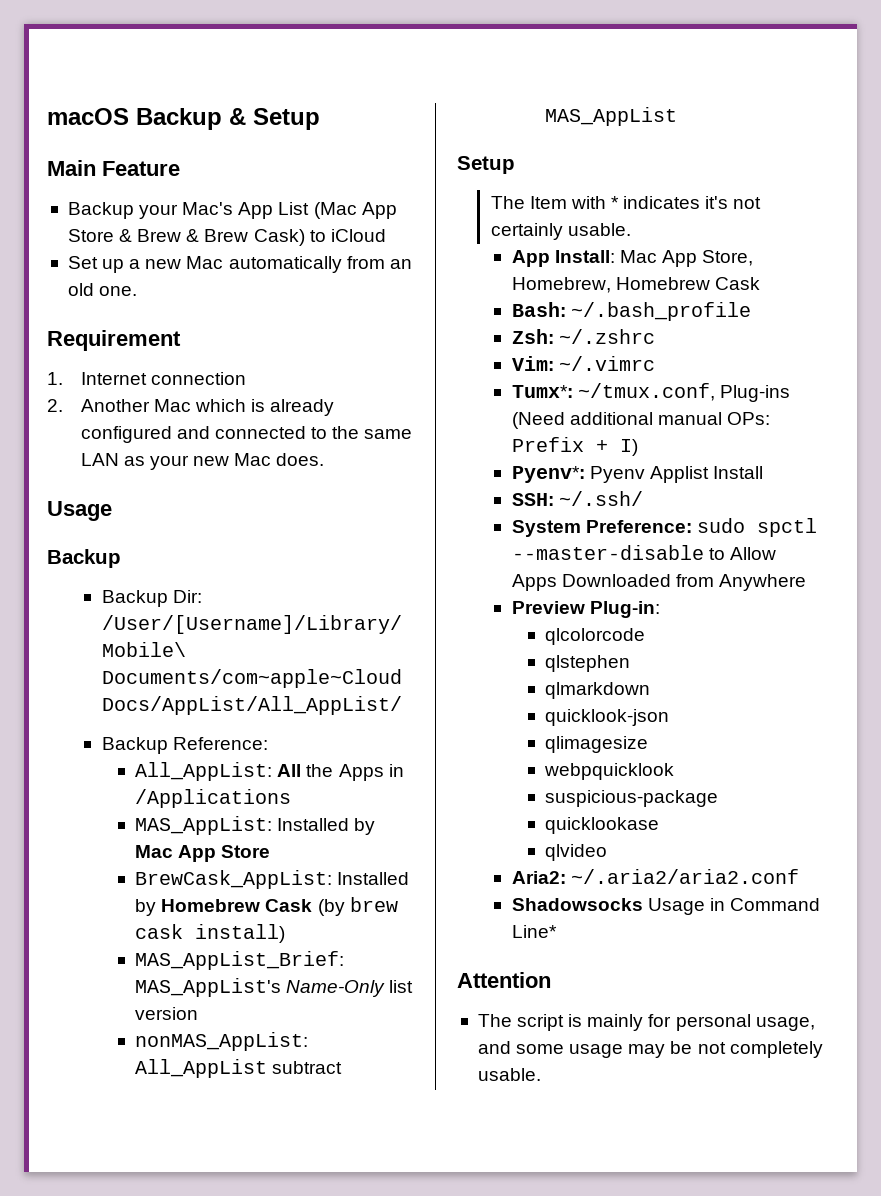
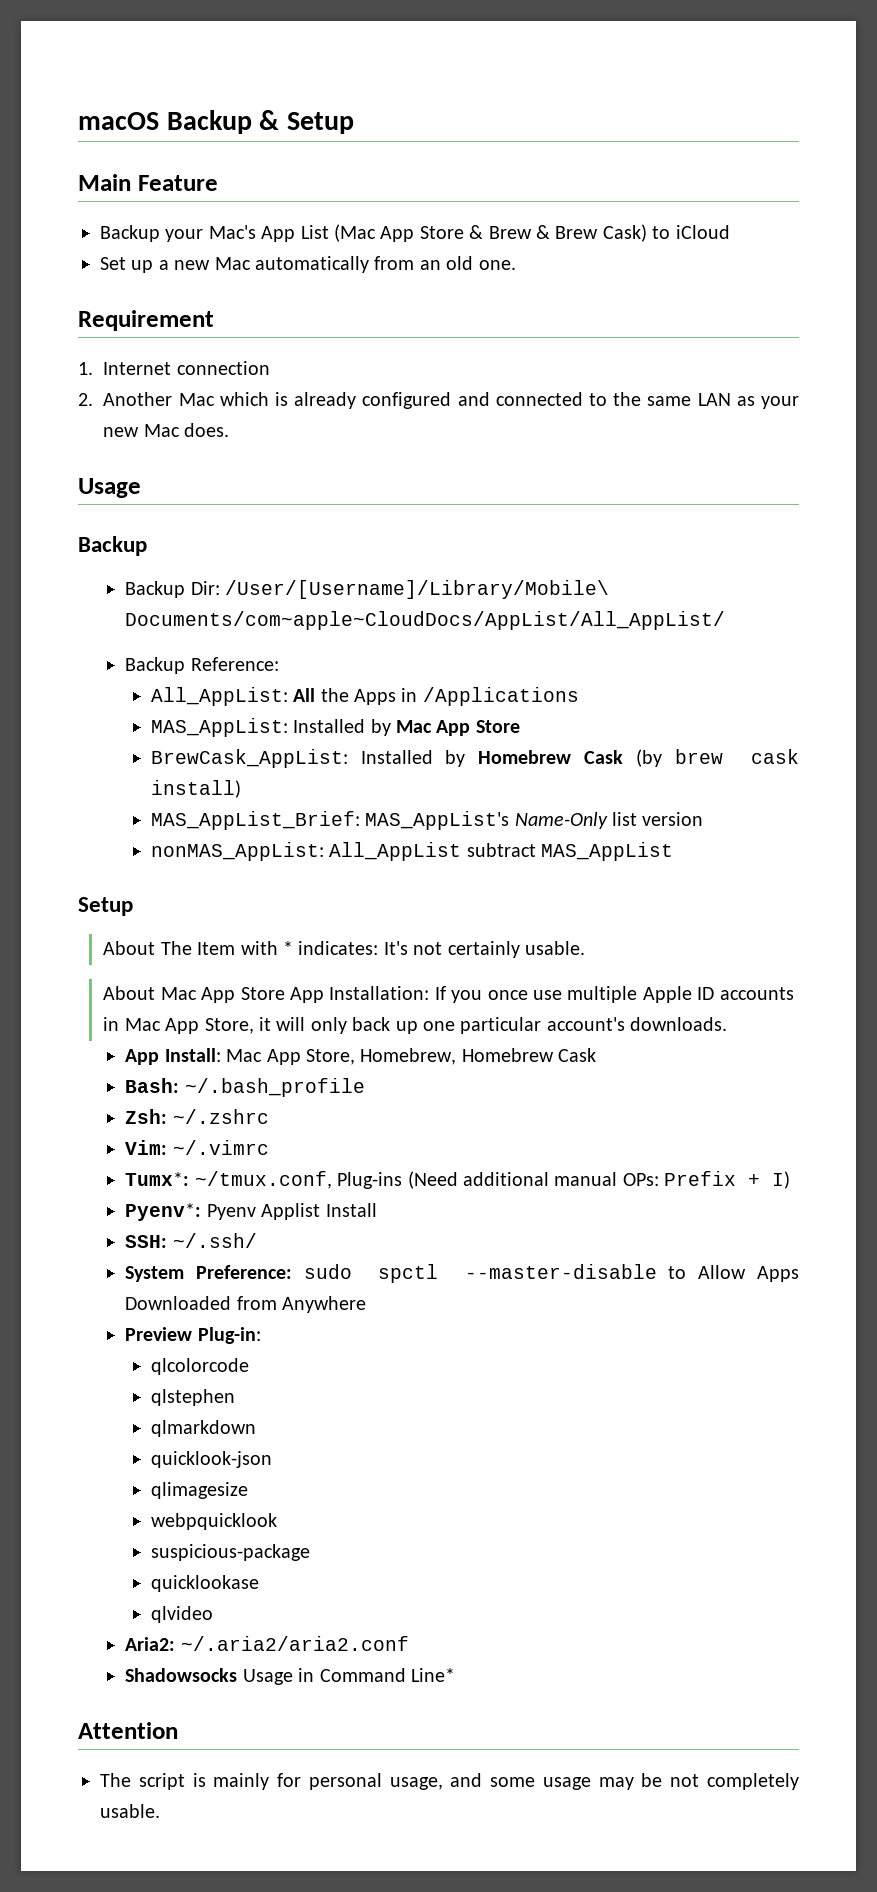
(515, 165) none -> [103,941,156,955] About
[623,196,729,209] indicates it's -> [298,941,408,955] indicates: It's
(631, 229) none -> [103,986,794,1003] [103,1017,728,1034] // About Mac App Store App Installation: If you once use multiple Apple ID accounts in Mac App Store, it will only back up one particular account's downloads.

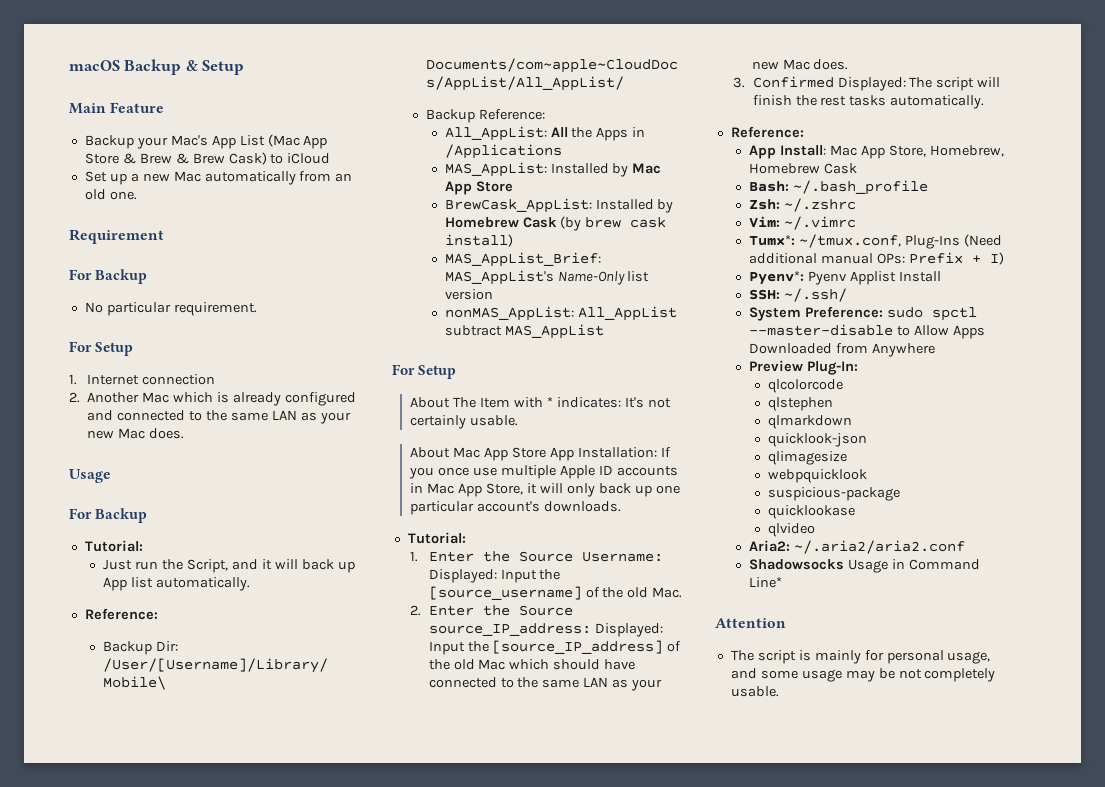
(214, 320) none -> [69,269,148,284] [84,302,257,316] [69,341,134,356] // For Backup // No particular requirement. // For Setup
[78,536,147,556] Backup -> [69,508,148,523] [84,540,143,552] [103,559,355,573] [103,577,251,591] [84,608,158,620] For Backup // Tutorial: // Just run the Script, and it will back up App list automatically. // Reference:
(674, 851) none -> [392,364,415,375] For
(728, 1024) none -> [407,532,466,544] [410,551,663,562] [428,569,561,583] [428,586,683,600] [410,605,573,616] [428,623,663,637] [428,640,682,655] [428,659,636,670] [428,677,663,691] [751,59,849,70] [733,76,1001,91] [752,95,985,109] [730,126,804,138] // Tutorial: // 1. Enter the Source Username: Displayed: Input the [source_username] of the old Mac. // 2. Enter the Source source_IP_address: Displayed: Input the [source_IP_address] of the old Mac which should have connected to the same LAN as your new Mac does. // 3. Confirmed Displayed: The script will finish the rest tasks automatically. // Reference:
[337,1172,403,1189] Plug-ins -> [905,235,961,249] Plug-Ins
[197,1327,261,1344] Plug-in: -> [807,361,859,375] Plug-In:

